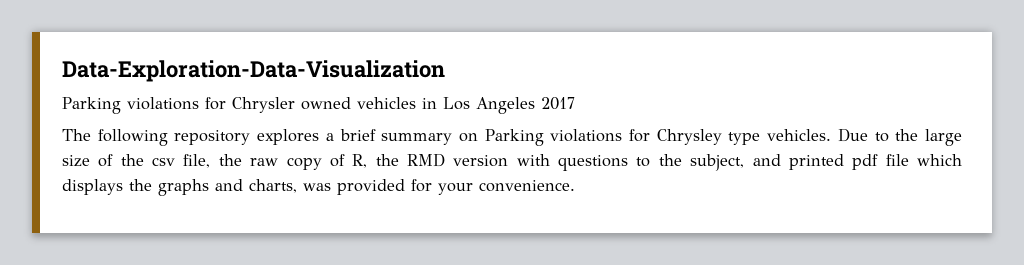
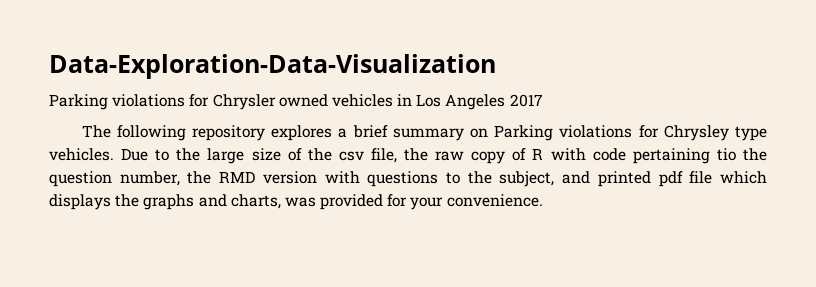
[352,154,368,168] R, -> [532,148,767,164] [49,171,180,187] R with code pertaining tio the question number,

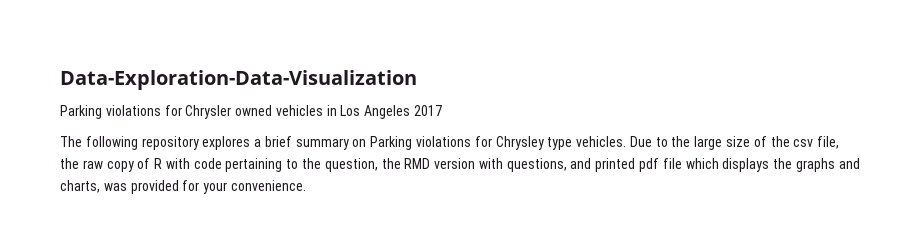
[716,148,767,161] [49,171,555,187] tio the question number, the RMD version with questions to the subject, -> [286,158,567,172] to the question, the RMD version with questions,

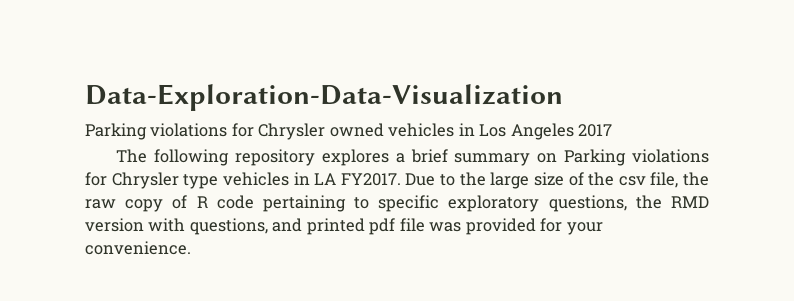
[495,136,627,150] Chrysley type vehicles. -> [111,172,401,189] Chrysler type vehicles in LA FY2017.
[165,158,190,169] with -> (208, 202) none
[302,158,378,172] the question, -> [378,195,627,212] specific exploratory questions,
[685,158,860,172] [60,180,100,193] which displays the graphs and charts, -> (425, 225) none

